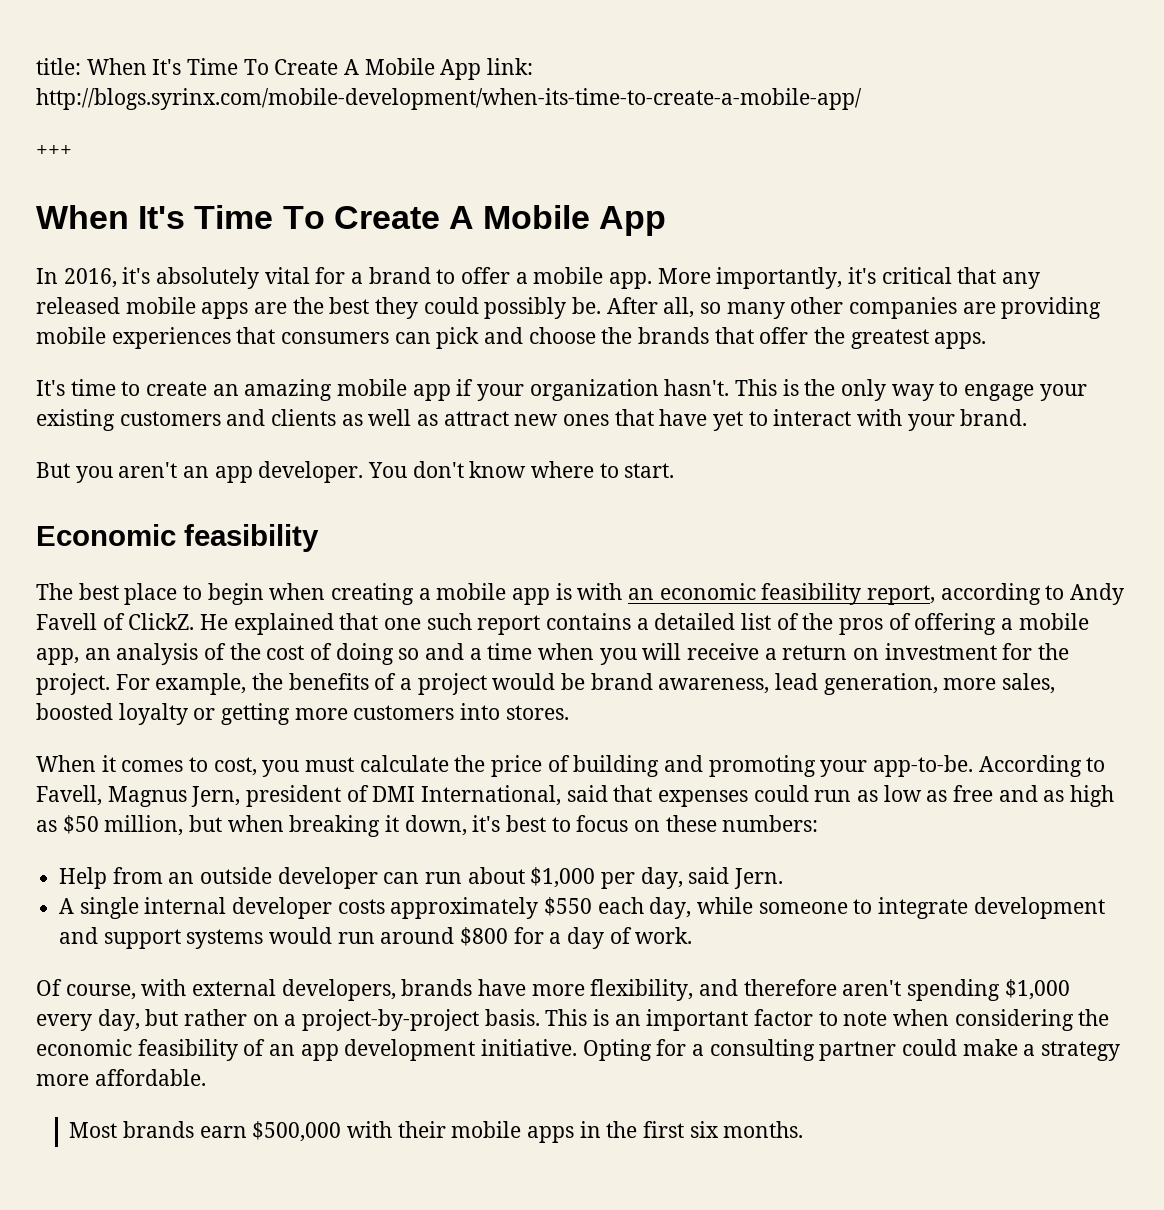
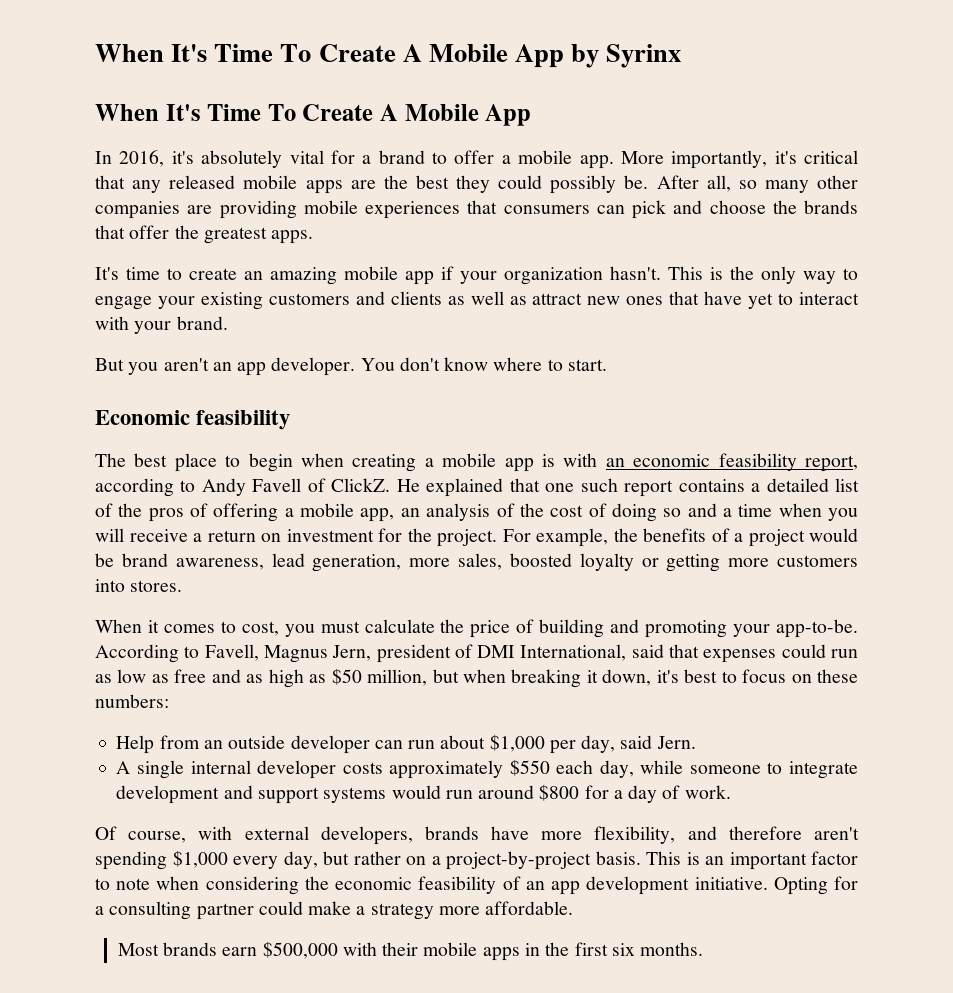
[36,58,534,80] [36,88,862,110] [36,145,72,157] title: When It's Time To Create A Mobile App link: http://blogs.syrinx.com/mobile-development/when-its-time-to-create-a-mobile-app/ // +++ -> [95,44,682,68] When It's Time To Create A Mobile App by Syrinx

